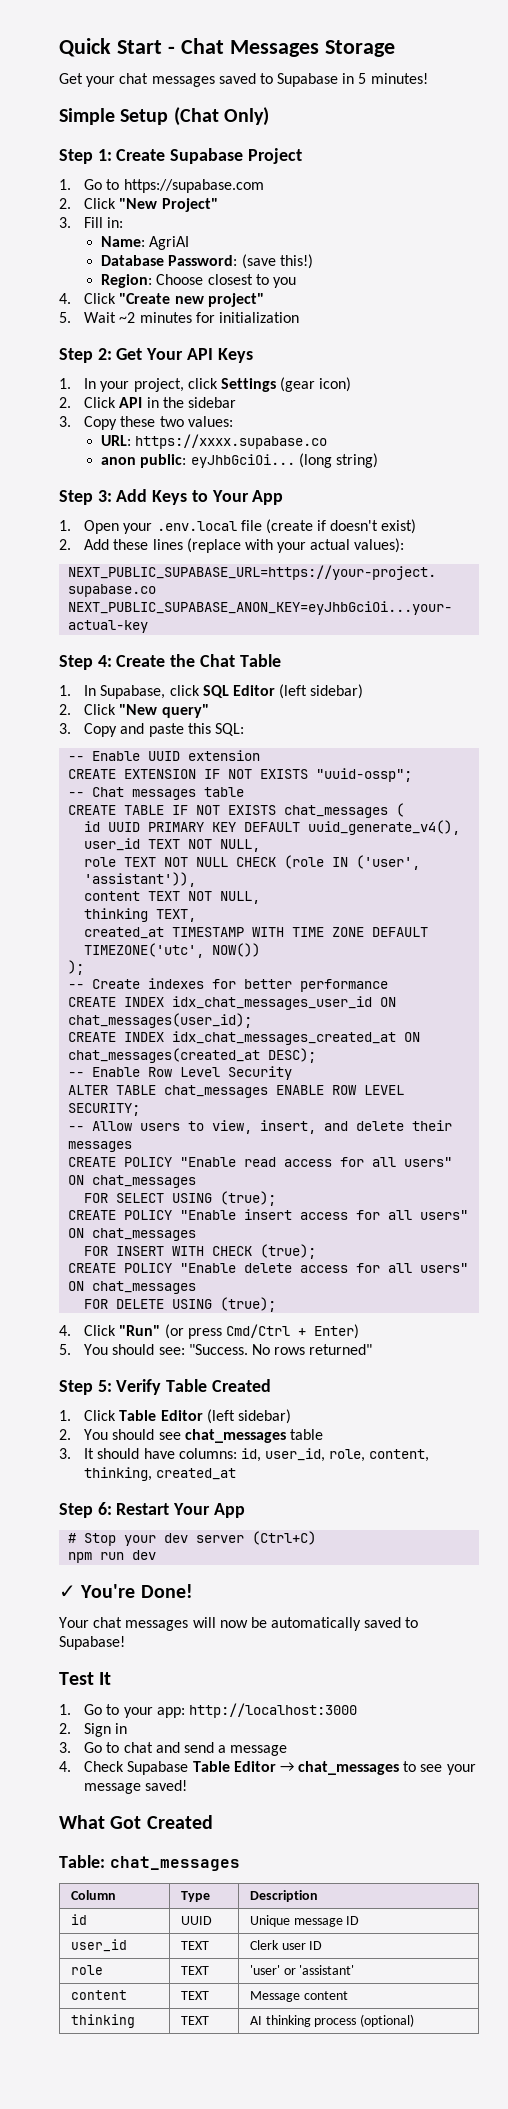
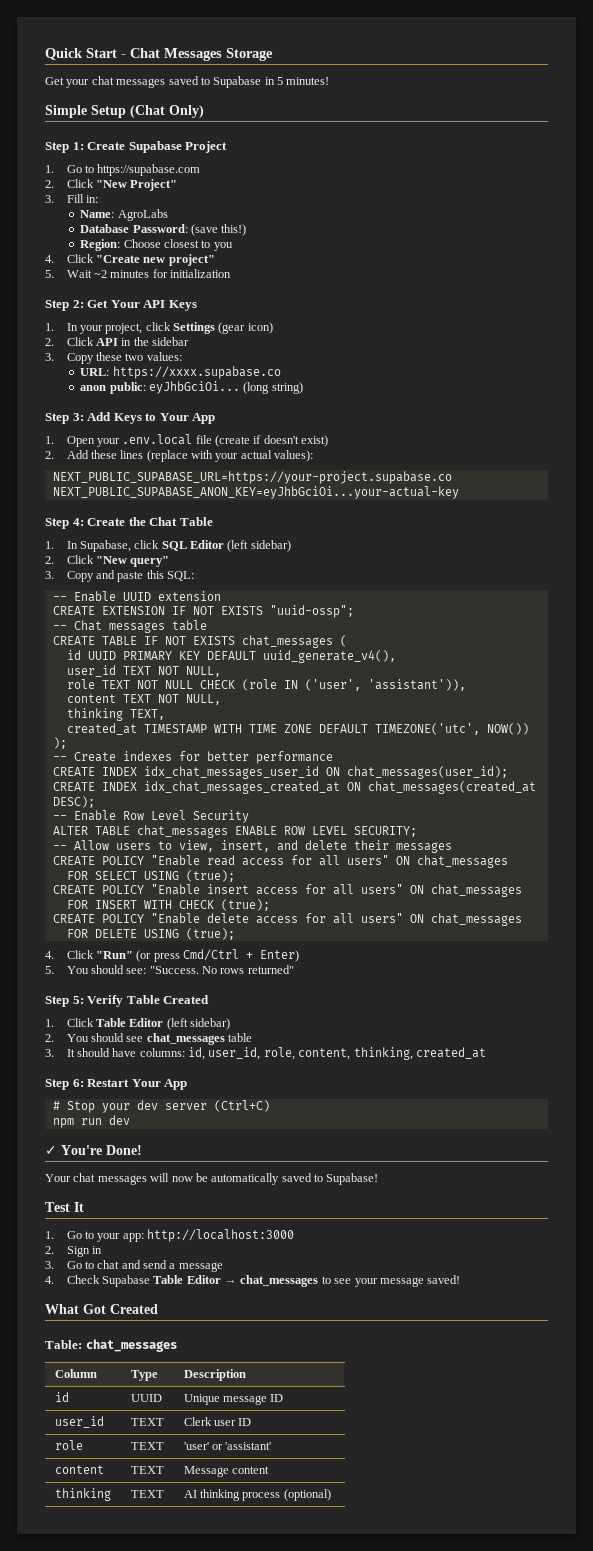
[149,236,190,250] AgriAI -> [117,209,168,221] AgroLabs

